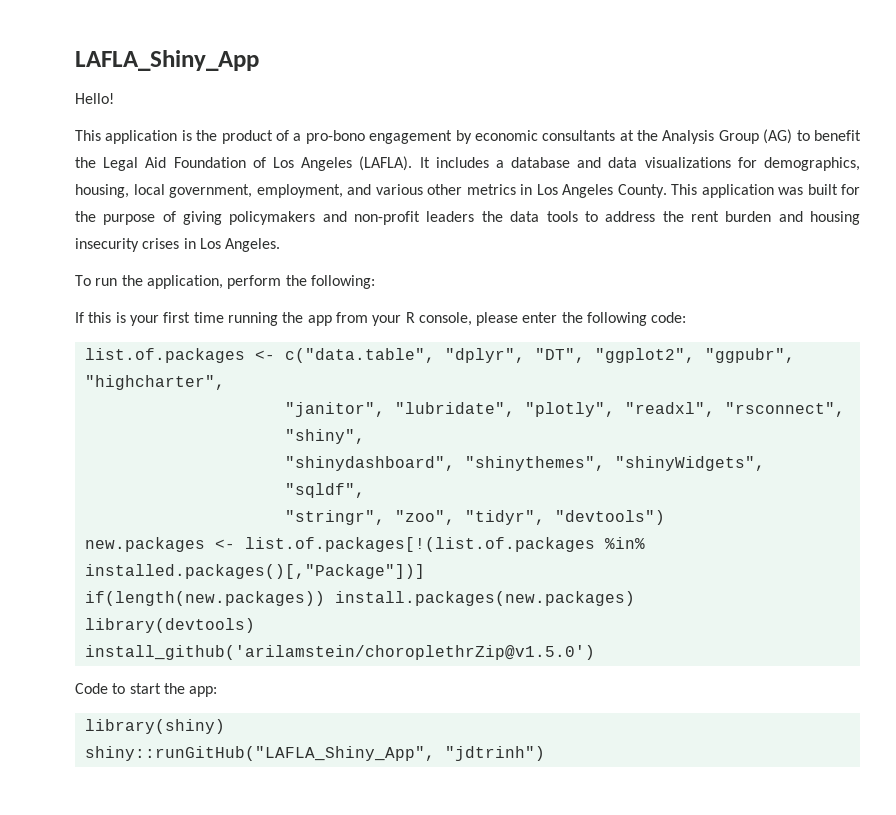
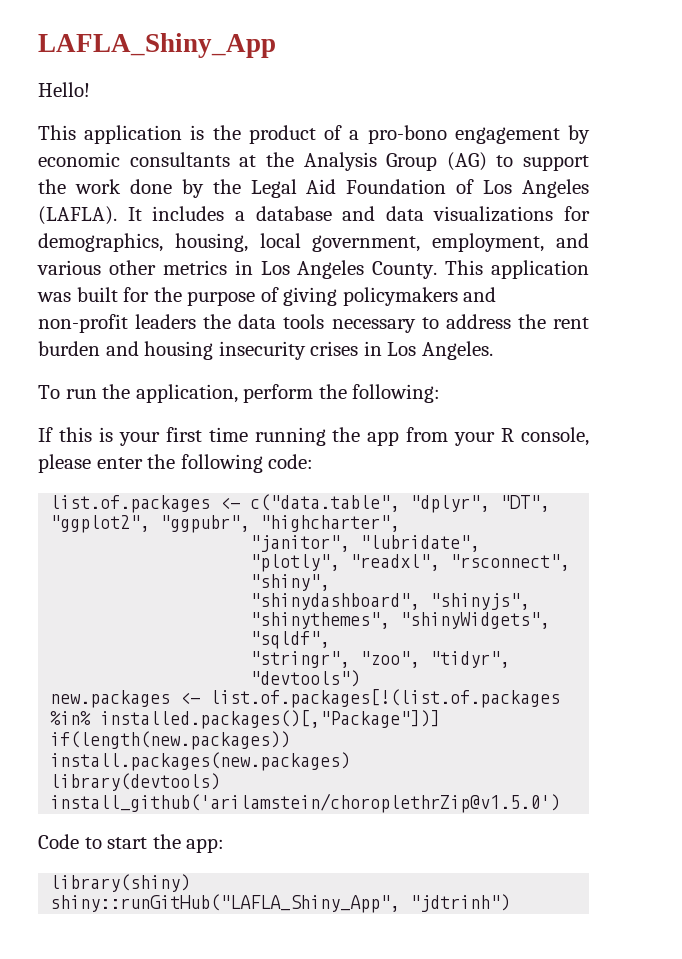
[814,130,862,141] benefit -> [523,155,589,171] [38,179,204,198] support the work done by
(578, 216) none -> [331,319,416,333] necessary
(455, 463) none -> [430,593,531,610] "shinyjs",

